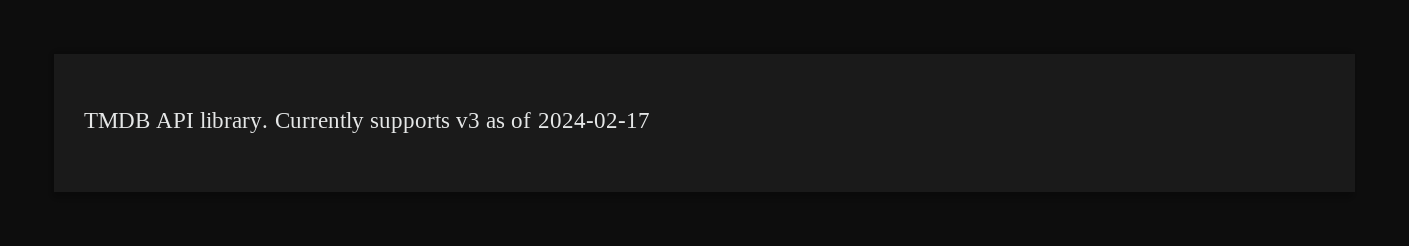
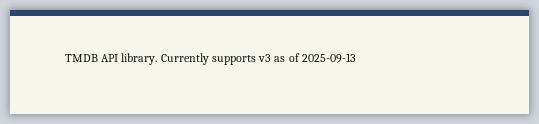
[537,113,650,128] 2024-02-17 -> [301,53,356,63] 2025-09-13

